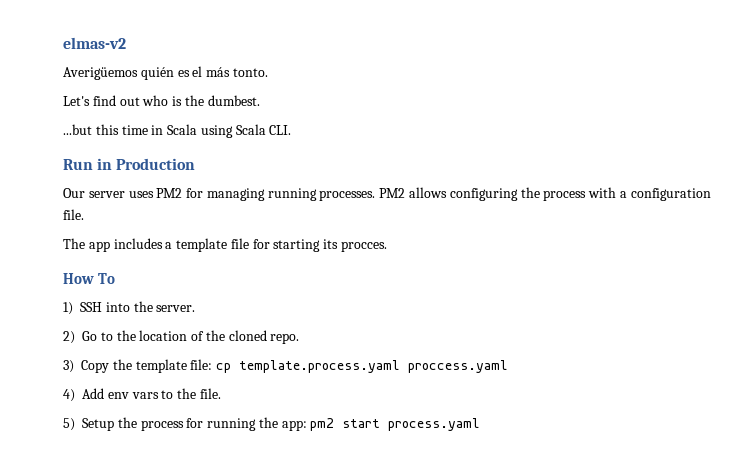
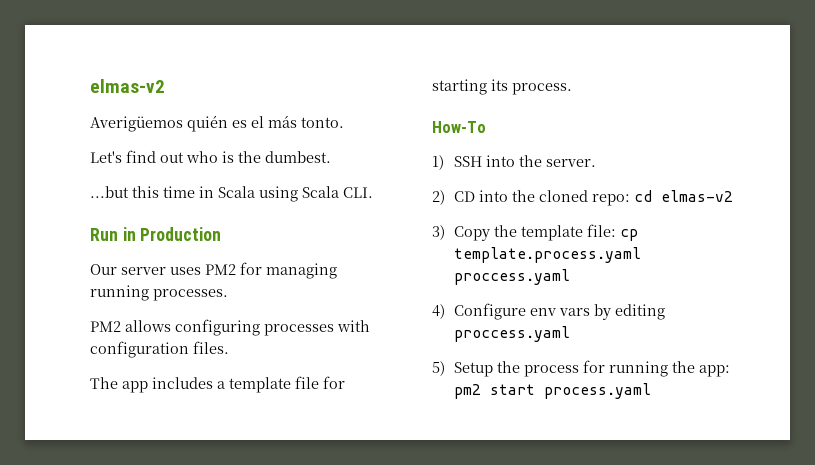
(376, 195) none -> (228, 295) //
[520,187,711,201] [63,209,84,220] the process with a configuration file. -> [264,320,370,336] [90,341,229,358] processes with configuration files.
[341,241,388,252] [63,273,115,284] procces. // How To -> [512,83,572,95] [432,121,486,133] process. // How-To
[82,330,300,344] Go to the location of the cloned repo. -> [454,190,734,206] CD into the cloned repo: cd elmas-v2
[82,388,104,399] Add -> [454,303,527,320] Configure
[161,388,221,399] to the file. -> [594,304,666,320] [454,326,571,342] by editing proccess.yaml

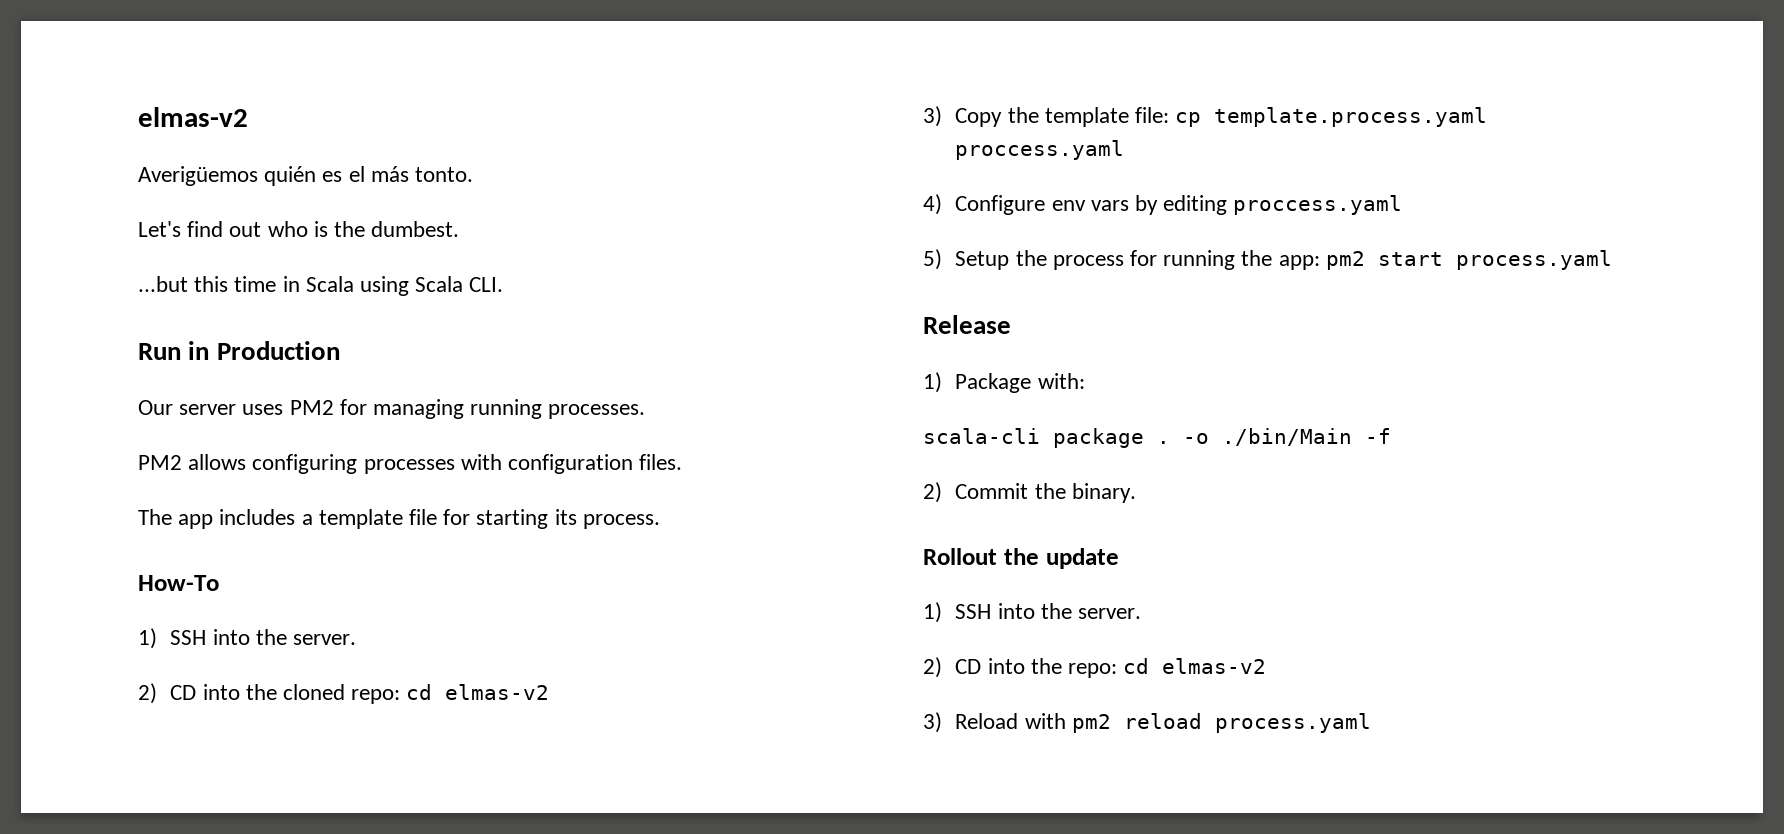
(652, 391) none -> [923,315,1011,334] [923,372,1085,393] [923,428,1391,448] [923,482,1136,503] [923,548,1119,569] [923,602,1141,623] [923,657,1267,678] [923,712,1371,733] // Release // 1) Package with: // scala-cli package . -o ./bin/Main -f // 2) Commit the binary. // Rollout the update // 1) SSH into the server. // 2) CD into the repo: cd elmas-v2 // 3) Reload with pm2 reload process.yaml

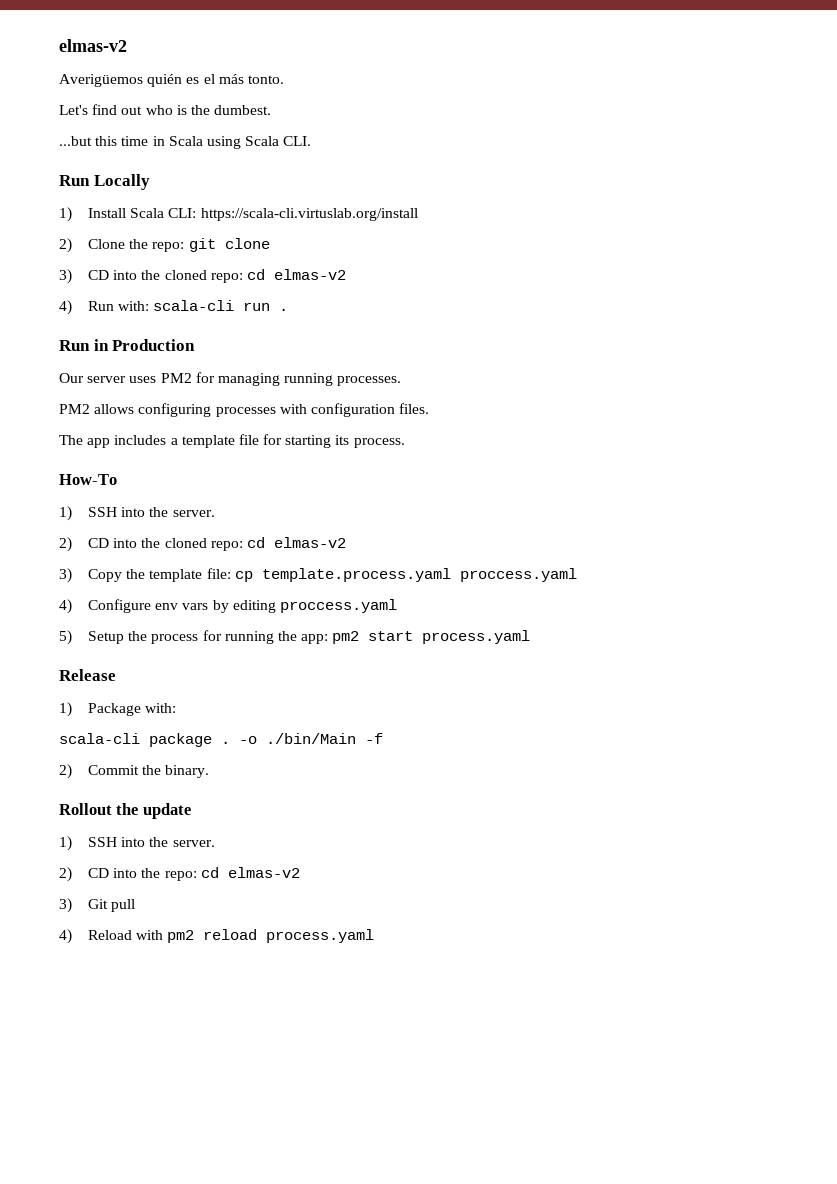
(504, 284) none -> [59,174,150,190] [59,207,418,222] [59,238,270,253] [59,269,346,284] [59,300,289,315] // Run Locally // 1) Install Scala CLI: https://scala-cli.virtuslab.org/install // 2) Clone the repo: git clone // 3) CD into the cloned repo: cd elmas-v2 // 4) Run with: scala-cli run .
(942, 722) none -> [88,899,136,912] [59,929,72,944] Git pull // 4)

